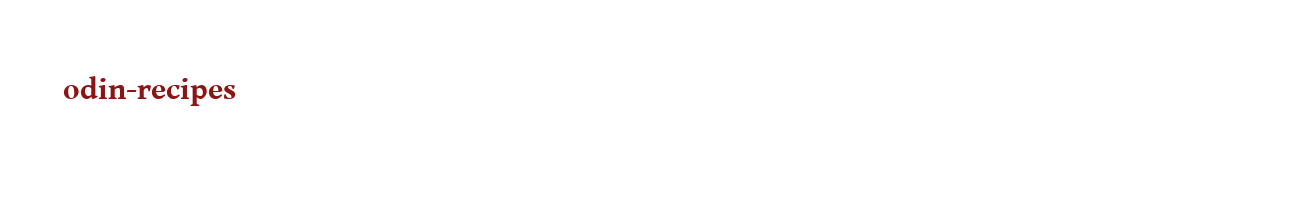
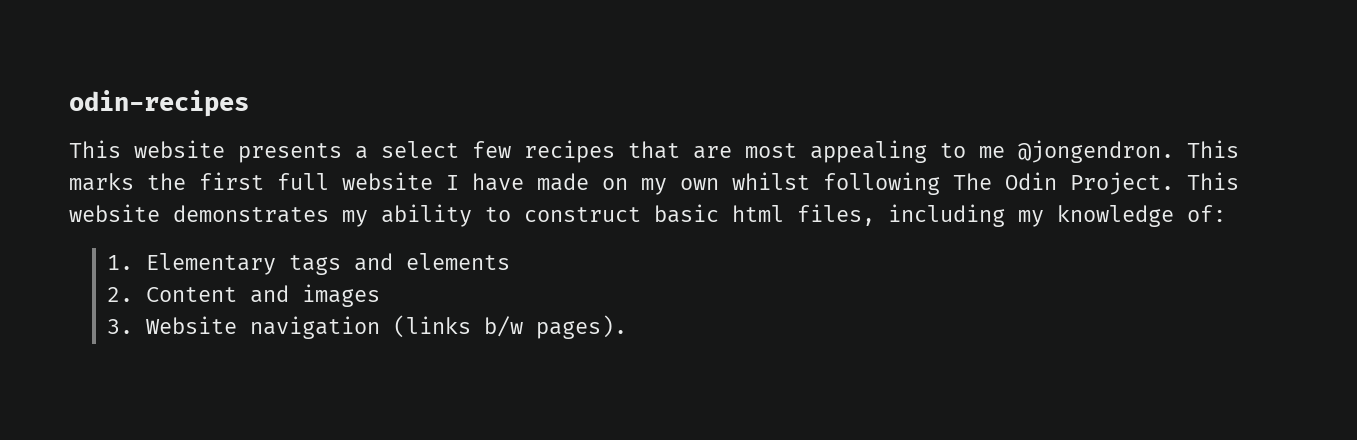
(236, 91) none -> [69,140,1239,163] [69,172,1239,195] [69,204,1226,227] [107,253,510,275] [107,284,380,307] [107,315,627,339] // This website presents a select few recipes that are most appealing to me @jongendron. This marks the first full website I have made on my own whilst following The Odin Project. This website demonstrates my ability to construct basic html files, including my knowledge of: // 1. Elementary tags and elements // 2. Content and images // 3. Website navigation (links b/w pages).

